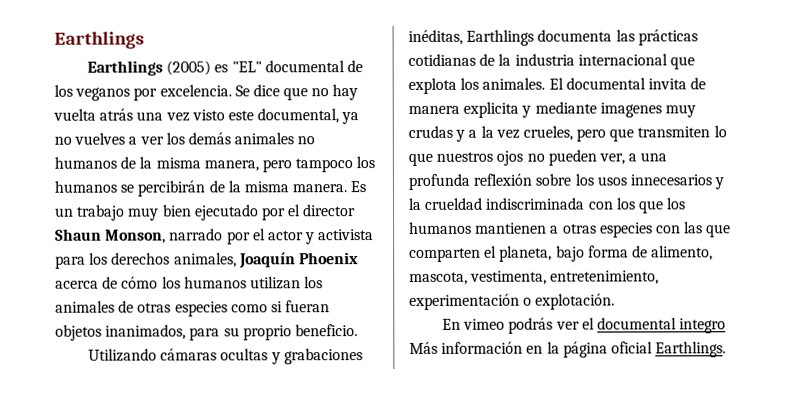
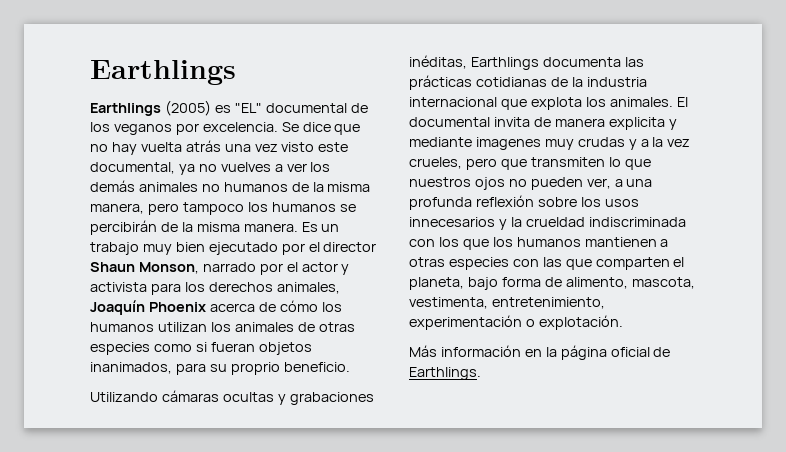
[442,317,727,334] En vimeo podrás ver el documental integro -> (623, 322) none
(653, 347) none -> [653,347,671,357] de

